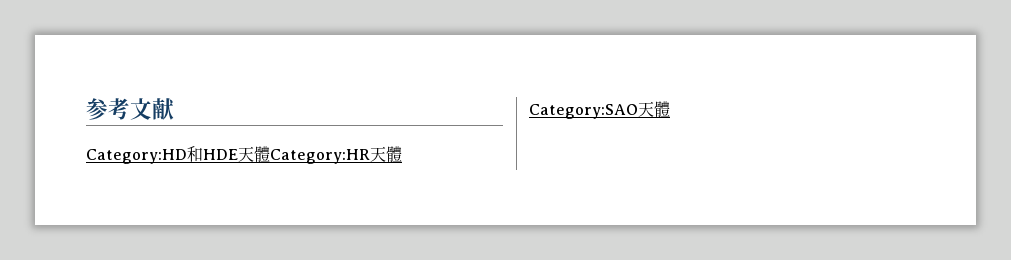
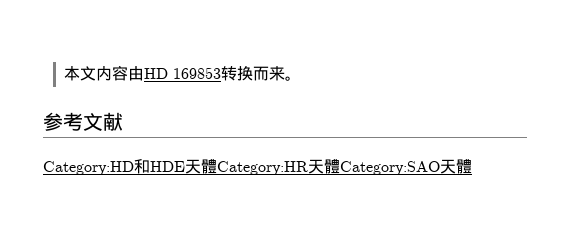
(86, 109) none -> [64,65,302,81] 本文内容由HD 169853转换而来。 //

